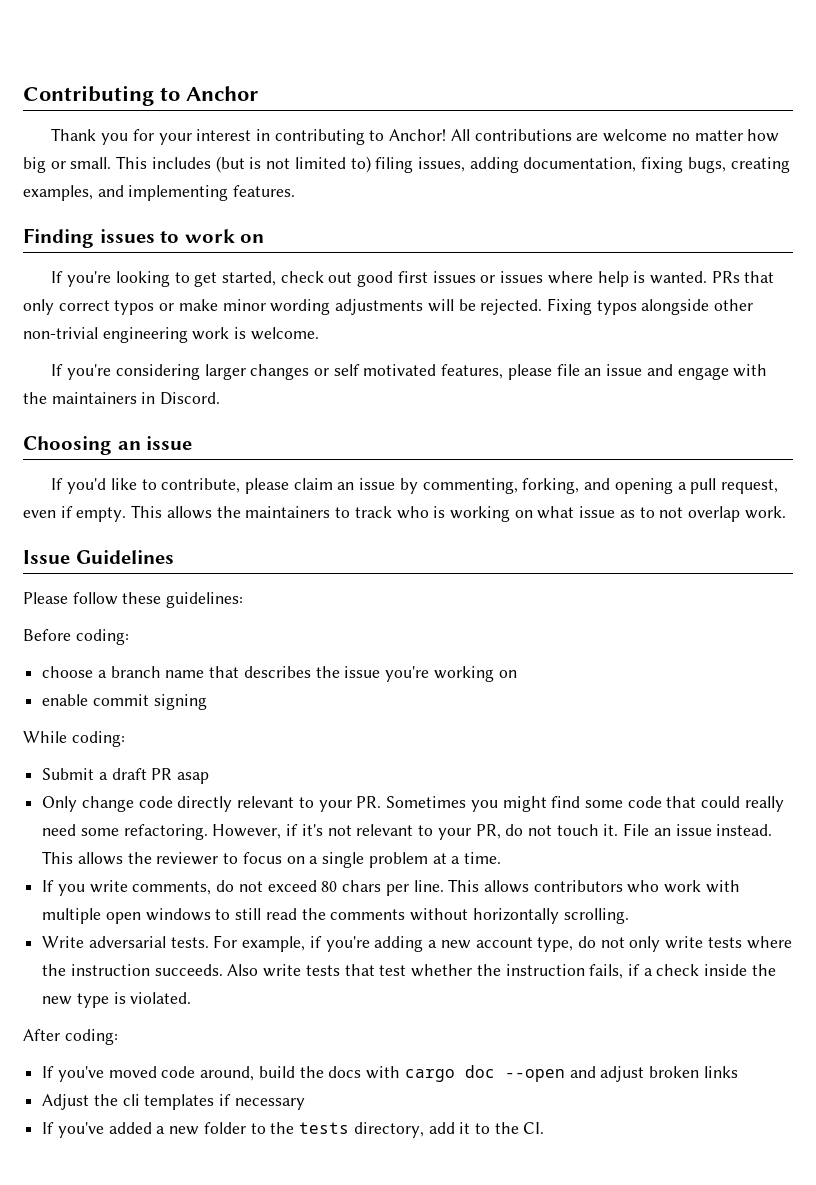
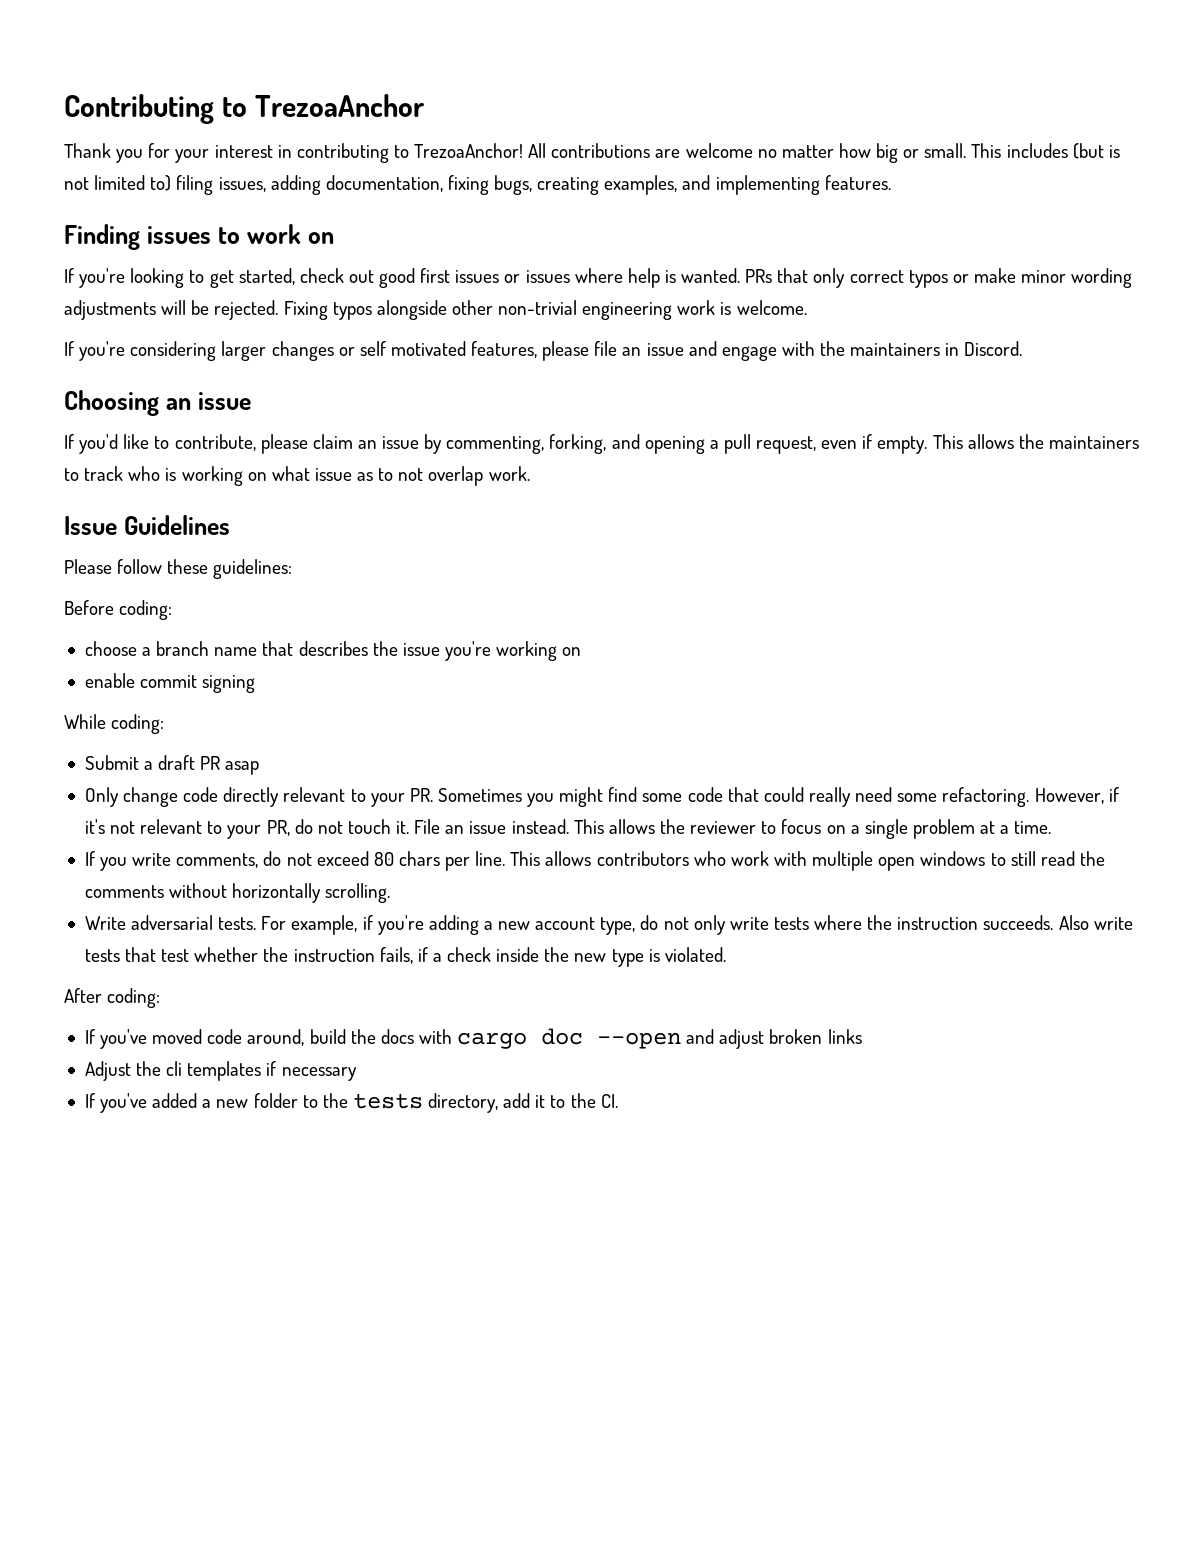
[186,86,258,101] Anchor -> [254,94,424,117] TrezoaAnchor
[389,129,447,141] Anchor! -> [414,143,524,158] TrezoaAnchor!

